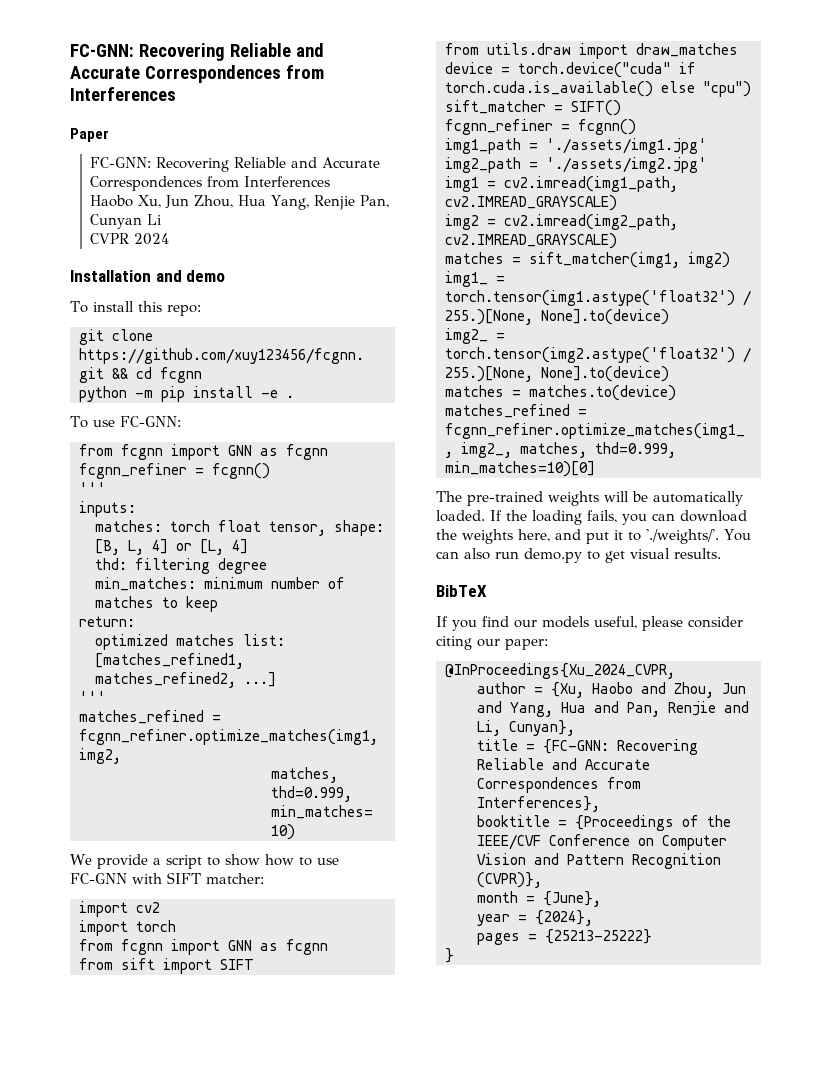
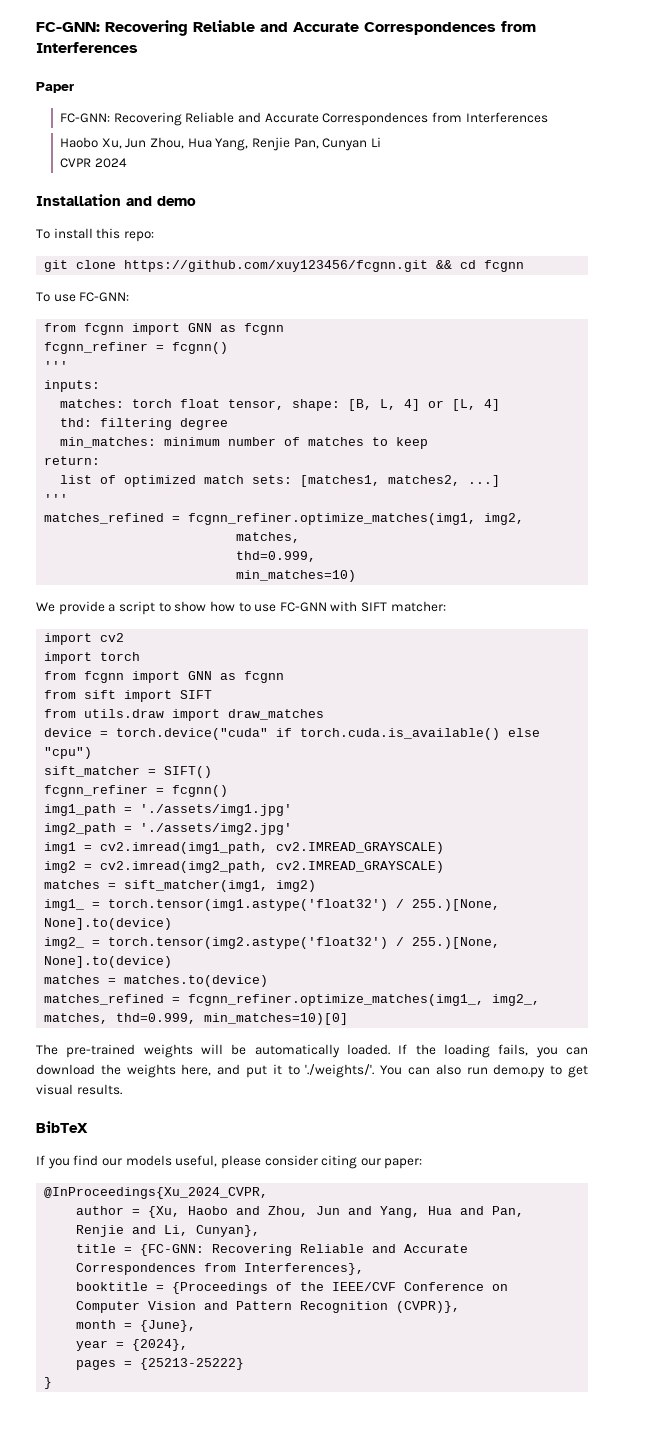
[79,386,294,402] // python -m pip install -e . -> (525, 266) none
[95,634,285,650] [95,653,244,669] [95,672,236,688] optimized matches list: [matches_refined1, matches_refined2, -> [60,475,461,487] list of optimized match sets: [matches1, matches2,

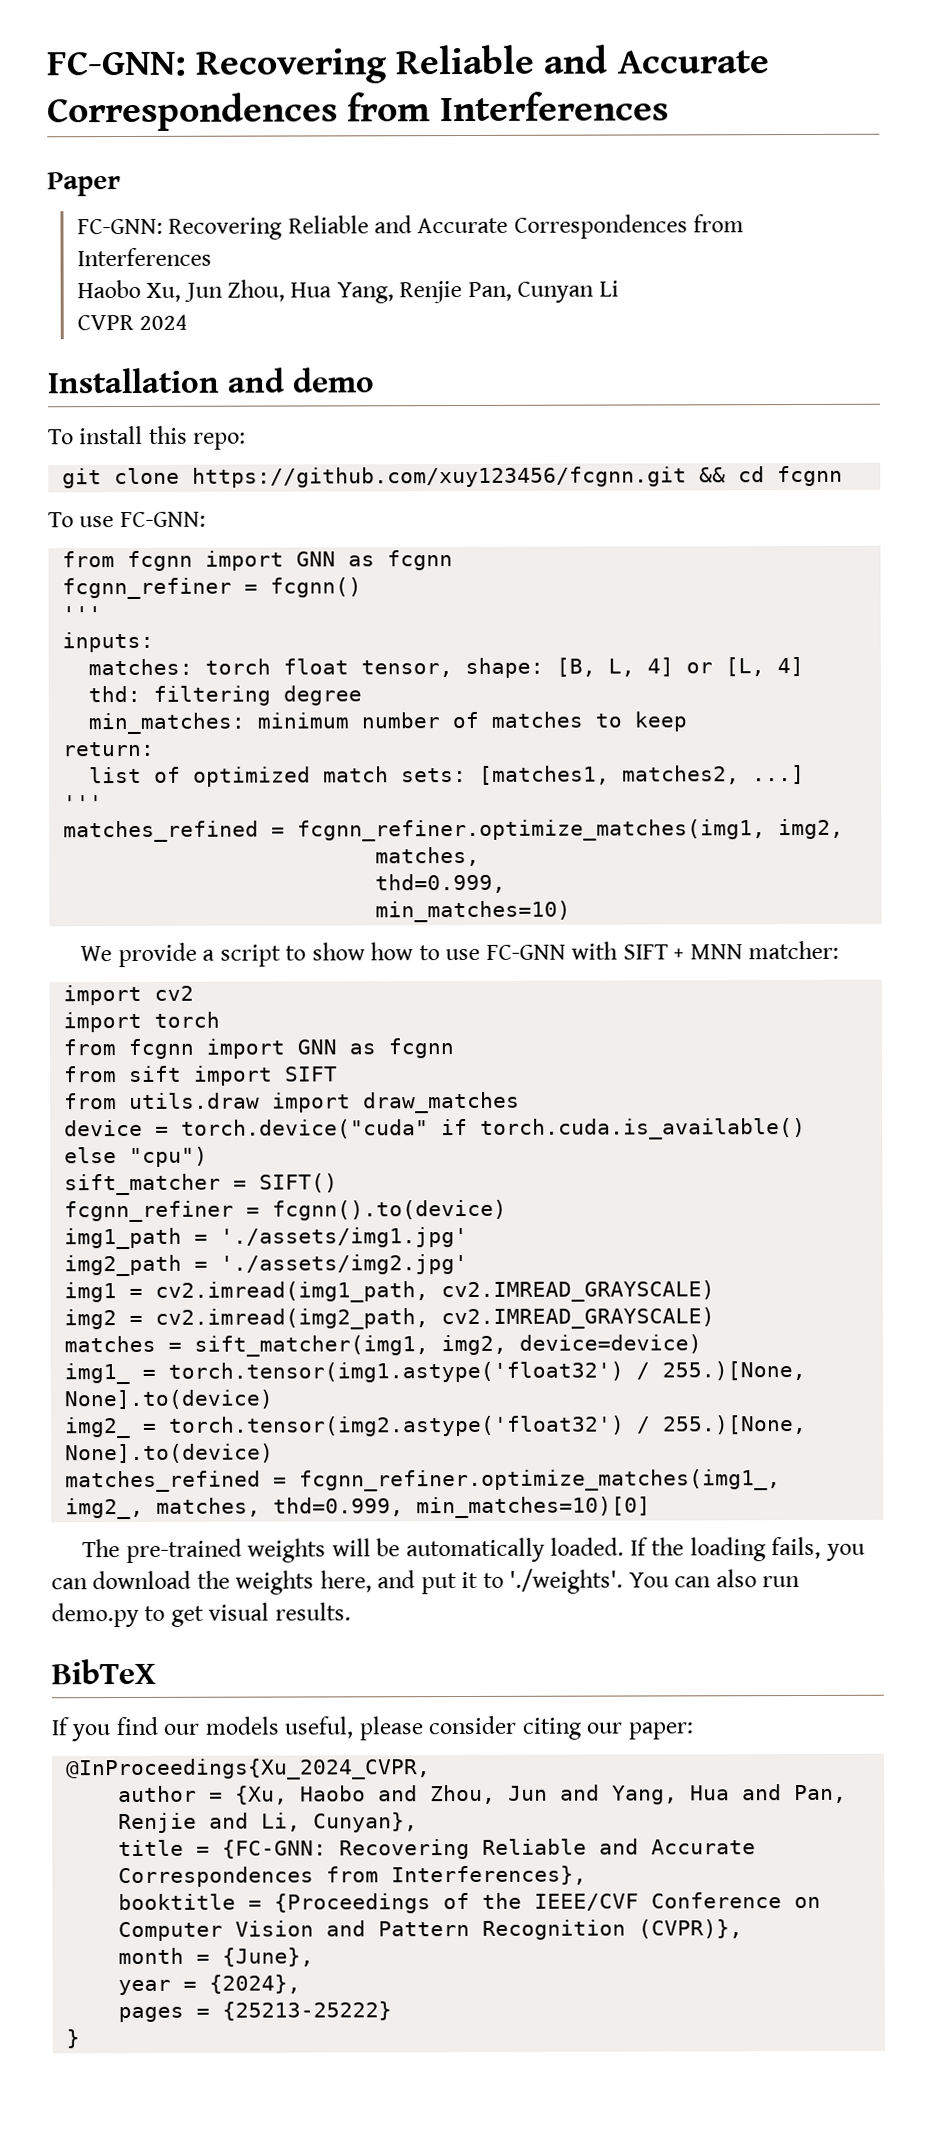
(388, 607) none -> [673,944,743,960] + MNN
[172,785,229,797] fcgnn() -> [272,1199,508,1221] fcgnn().to(device)
[276,880,317,892] img2) -> [441,1334,703,1356] img2, device=device)
[44,975,269,987] // matches = matches.to(device) -> (275, 1453) none
[305,1064,375,1078] './weights/'. -> [509,1568,624,1594] './weights'.

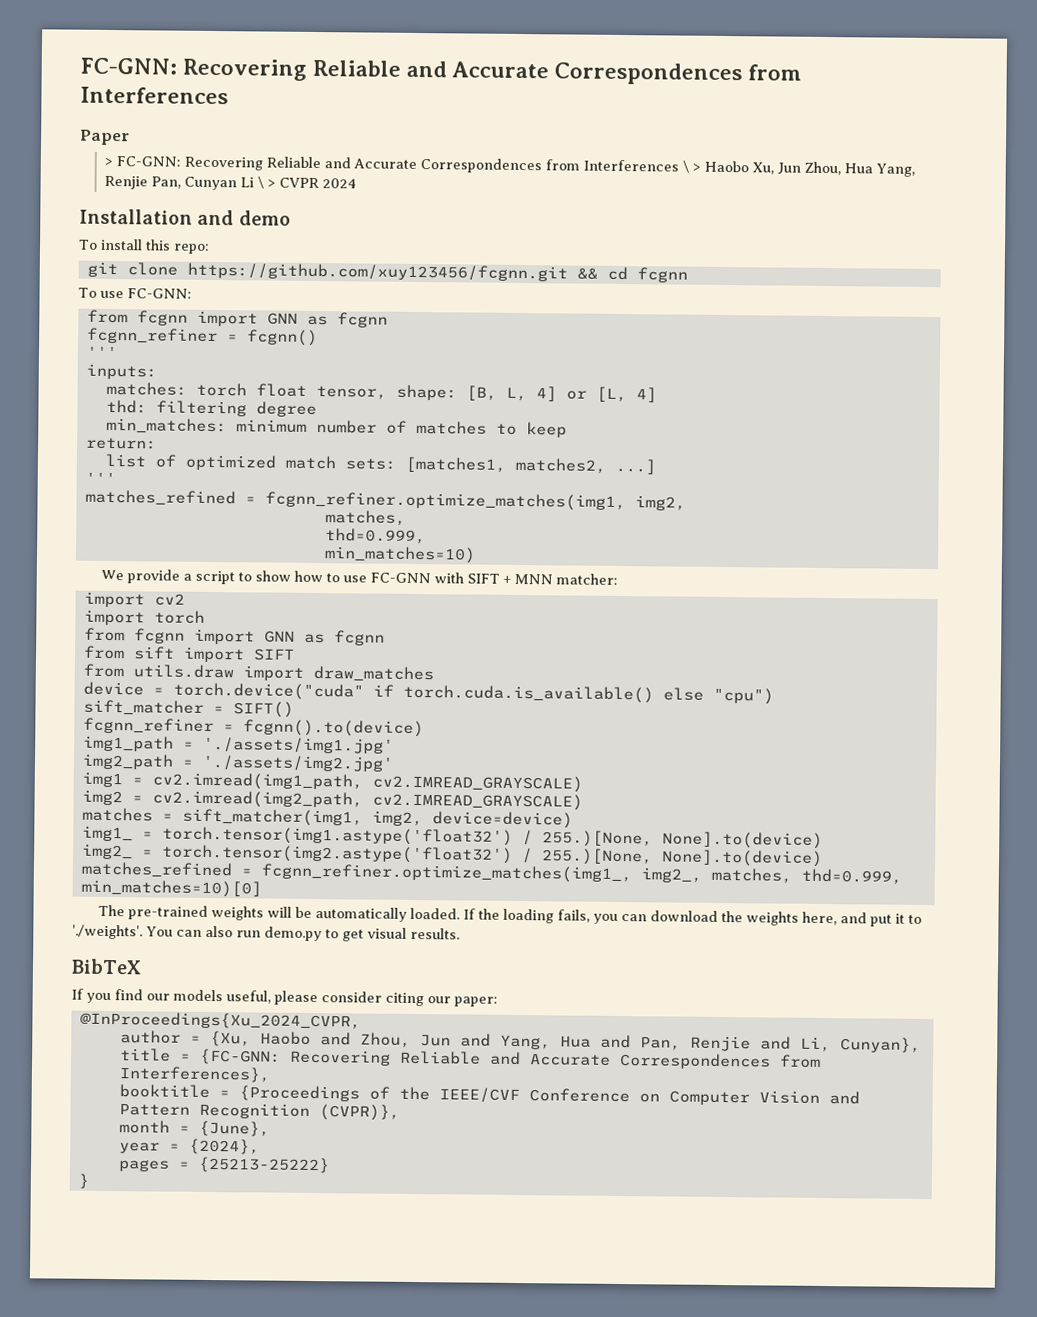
[76,214,745,240] [76,247,212,267] FC-GNN: Recovering Reliable and Accurate Correspondences from Interferences // -> [104,156,702,174] > FC-GNN: Recovering Reliable and Accurate Correspondences from Interferences \ >
(619, 288) // -> [257,176,277,189] \ >

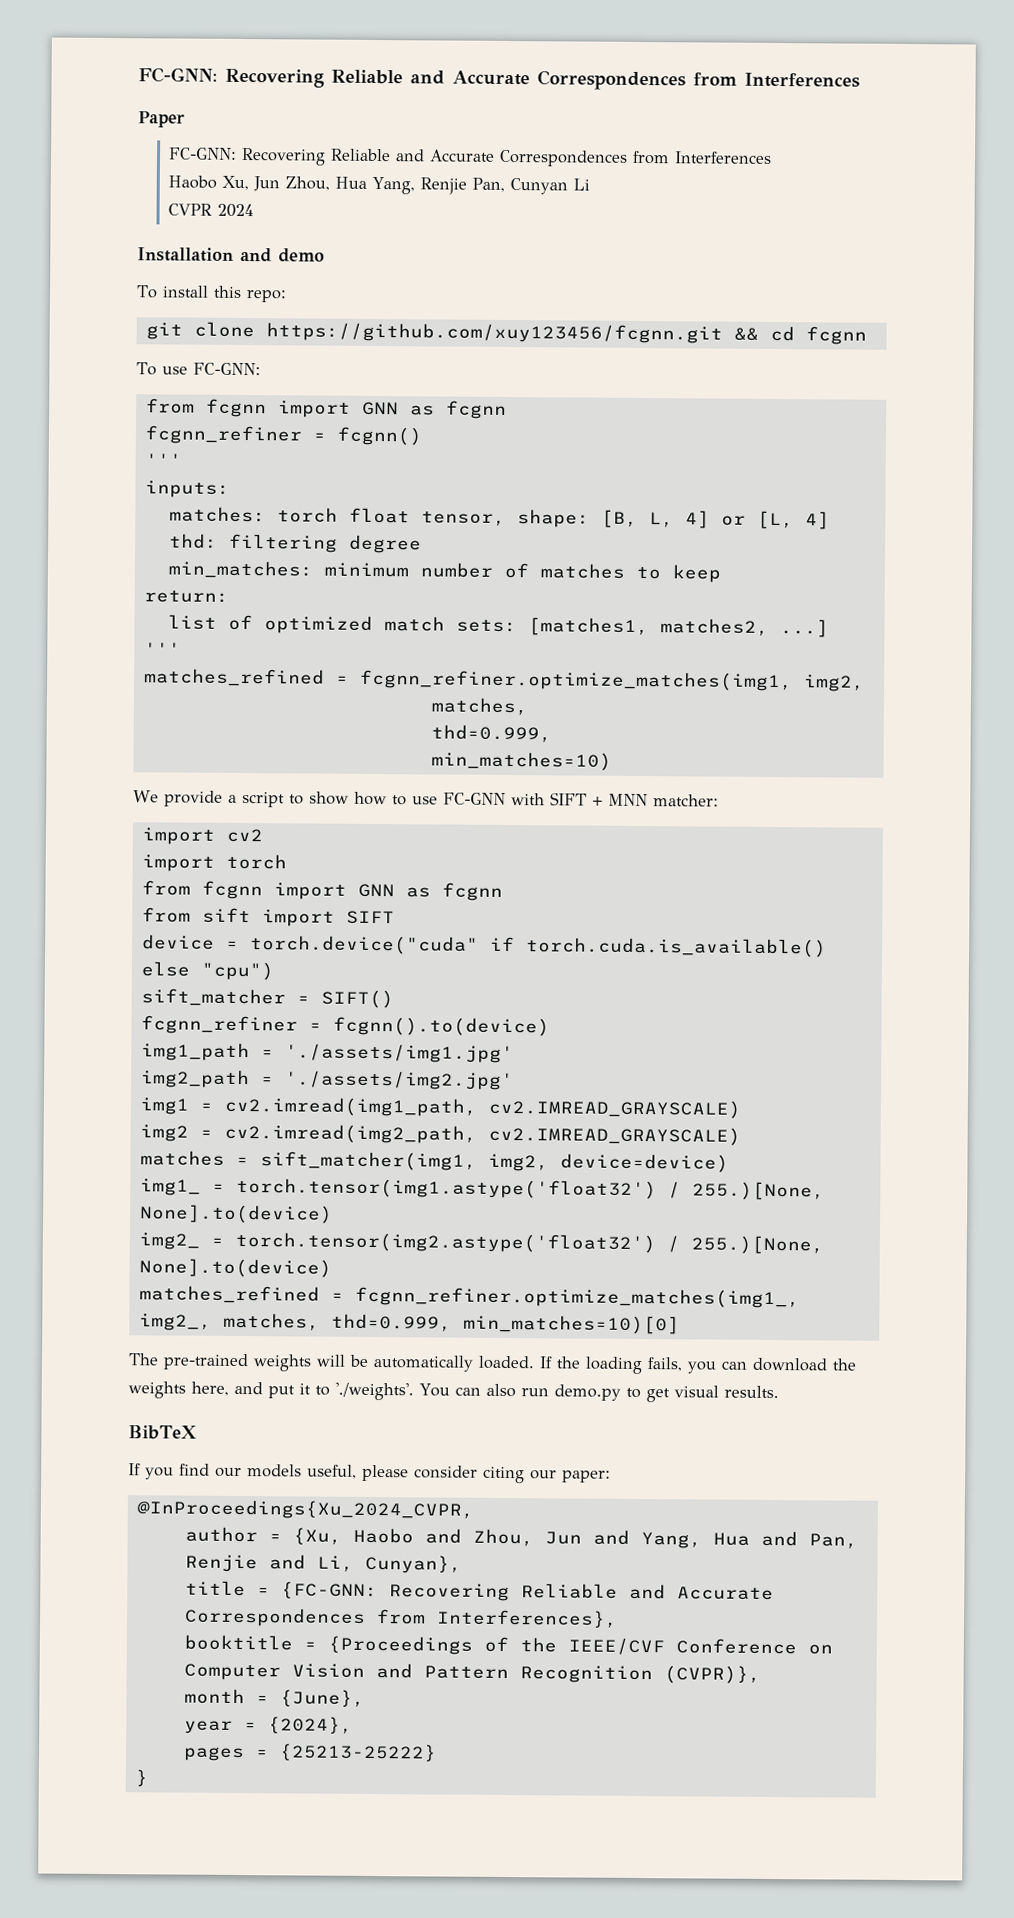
[104,156,702,174] > FC-GNN: Recovering Reliable and Accurate Correspondences from Interferences \ > -> [168,147,773,167] FC-GNN: Recovering Reliable and Accurate Correspondences from Interferences //
[257,176,277,189] \ > -> (591, 184) //
[82,663,434,682] // from utils.draw import draw_matches -> (395, 917) none

